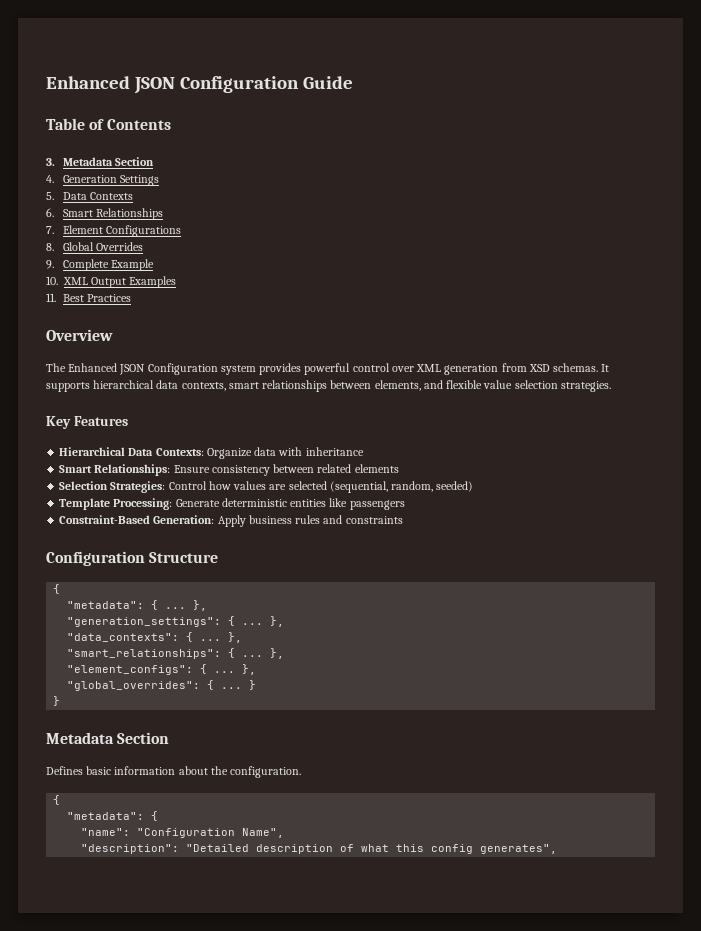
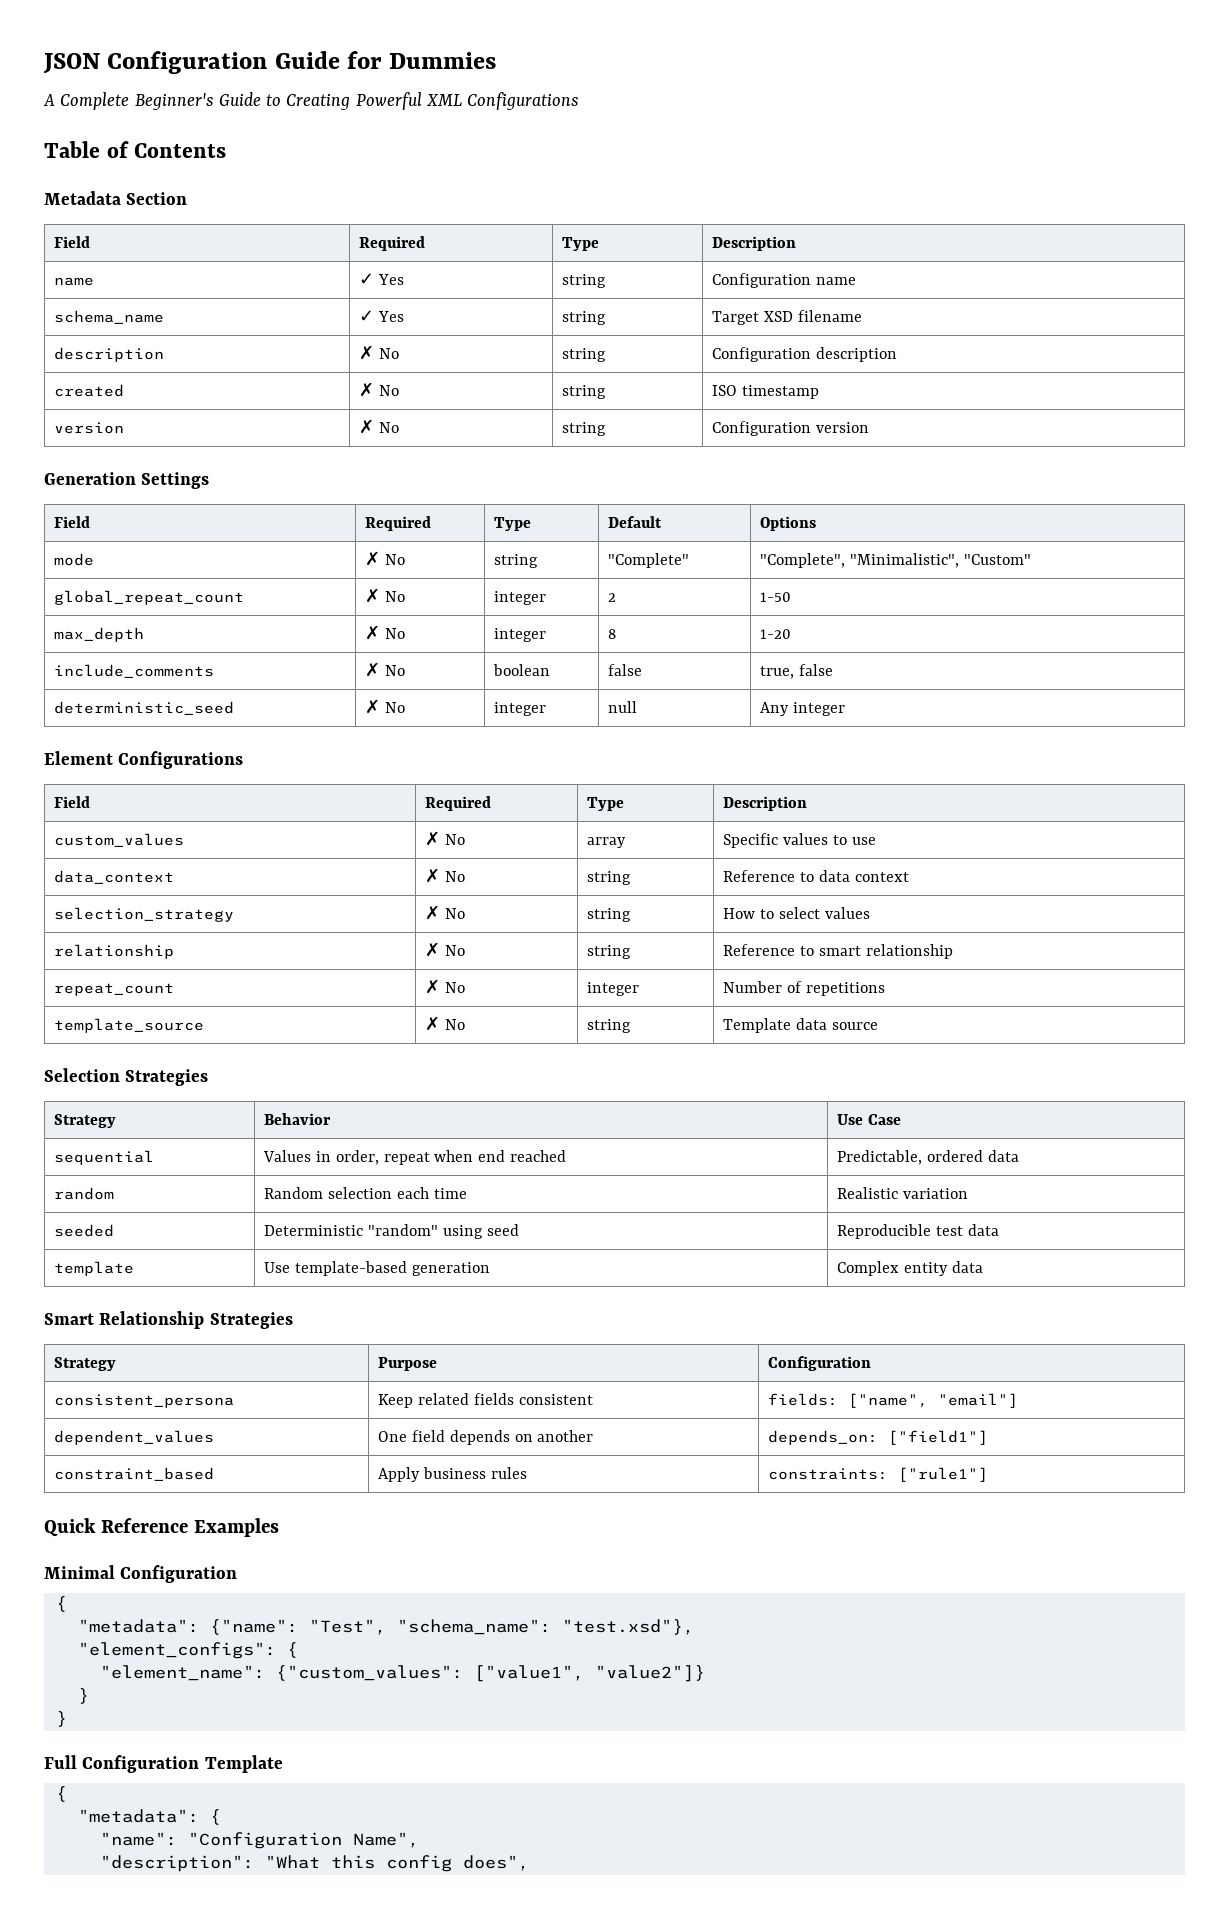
[46,76,130,89] Enhanced -> (43, 63) none
(353, 82) none -> [347,51,496,69] [43,92,580,110] for Dummies // A Complete Beginner's Guide to Creating Powerful XML Configurations
[46,157,155,166] [46,175,160,186] [46,192,134,200] [46,208,164,220] [46,225,182,237] [46,242,144,251] [46,259,155,271] [46,276,177,288] [46,293,132,302] [46,329,113,341] [46,363,610,375] [46,380,611,392] [46,416,128,429] [59,447,364,459] [59,464,399,476] [59,481,474,493] [59,498,405,510] [59,515,403,527] [46,551,219,566] [53,584,61,594] [67,600,208,611] [67,616,285,627] [67,632,243,643] [67,648,285,659] [67,664,257,675] [67,680,257,691] [53,696,61,706] [46,732,170,744] [46,766,302,778] 3. Metadata Section // 4. Generation Settings // 5. Data Contexts // 6. Smart Relationships // 7. Element Configurations // 8. Global Overrides // 9. Complete Example // 10. XML Output Examples // 11. Best Practices // Overview // The Enhanced JSON Configuration system provides powerful control over XML generation from XSD schemas. It supports hierarchical data contexts, smart relationships between elements, and flexible value selection strategies. // Key Features // Hierarchical Data Contexts: Organize data with inheritance // Smart Relationships: Ensure consistency between related elements // Selection Strategies: Control how values are selected (sequential, random, seeded) // Template Processing: Generate deterministic entities like passengers // Constraint-Based Generation: Apply business rules and constraints // Configuration Structure // { // "metadata": { ... }, // "generation_settings": { ... }, // "data_contexts": { ... }, // "smart_relationships": { ... }, // "element_configs": { ... }, // "global_overrides": { ... } // } // Metadata Section // Defines basic information about the configuration. -> [44,191,188,205] [54,236,91,248] [359,236,426,251] [562,237,600,251] [712,236,797,251] [54,277,95,286] [359,273,405,285] [562,274,607,288] [712,273,857,288] [54,310,165,324] [359,310,405,322] [562,311,607,325] [712,310,862,325] [54,347,165,362] [359,345,400,360] [562,348,607,362] [712,347,898,362] [54,384,125,397] [359,382,400,397] [562,385,607,399] [712,385,820,399] [54,422,125,434] [359,419,400,434] [562,422,607,436] [712,421,870,436] [44,472,210,489] [54,516,91,528] [365,516,432,531] [494,517,532,531] [608,516,663,528] [760,516,817,531] [54,553,95,566] [365,551,406,566] [494,554,539,568] [608,553,690,568] [760,553,1031,568] [54,590,245,605] [365,588,406,603] [494,591,547,605] [608,593,617,602] [760,592,792,602] [54,627,145,642] [365,625,406,640] [494,628,547,642] [608,629,617,639] [760,629,792,639] [54,664,215,678] [365,662,406,677] [493,664,551,676] [608,664,643,676] [760,664,834,679] [54,701,235,715] [365,699,406,714] [494,702,547,716] [608,701,638,713] [760,702,846,716] [44,751,244,769] [54,796,91,808] [425,796,492,811] [587,797,625,811] [723,796,808,811] [54,833,185,847] [425,831,466,846] [587,837,627,848] [723,833,876,848] [54,870,175,884] [425,868,466,883] [587,871,632,885] [723,870,909,882] [54,907,235,922] [425,905,466,920] [587,908,632,922] [723,907,870,919] [54,944,175,959] [425,942,466,957] [587,945,632,959] [723,944,953,959] [54,983,175,996] [425,979,466,994] [587,982,640,996] [723,981,885,996] [54,1018,205,1033] [425,1016,466,1031] [587,1019,632,1033] [723,1018,878,1033] [44,1068,209,1086] [54,1114,117,1128] [264,1113,332,1125] [837,1114,902,1125] [54,1150,155,1165] [263,1150,566,1165] [837,1150,1019,1165] [54,1187,115,1200] [264,1187,467,1199] [837,1187,969,1199] [54,1224,115,1237] [264,1224,519,1239] [837,1224,999,1239] [54,1261,135,1276] [264,1261,490,1276] [837,1261,983,1276] [44,1311,293,1329] [54,1357,117,1371] [378,1357,438,1371] [768,1356,872,1371] [54,1394,235,1408] [378,1393,593,1408] [768,1393,1019,1408] [54,1430,215,1445] [378,1430,594,1445] [768,1430,989,1445] [54,1467,215,1481] [378,1467,527,1482] [768,1467,989,1482] [44,1518,279,1537] [44,1565,238,1583] [55,1596,67,1612] [77,1619,694,1635] [77,1642,298,1659] [99,1665,705,1682] [77,1688,89,1704] [55,1711,67,1727] [44,1755,283,1773] Metadata Section // Field | Required | Type | Description // name | ✓ Yes | string | Configuration name // schema_name | ✓ Yes | string | Target XSD filename // description | ✗ No | string | Configuration description // created | ✗ No | string | ISO timestamp // version | ✗ No | string | Configuration version // Generation Settings // Field | Required | Type | Default | Options // mode | ✗ No | string | "Complete" | "Complete", "Minimalistic", "Custom" // global_repeat_count | ✗ No | integer | 2 | 1-50 // max_depth | ✗ No | integer | 8 | 1-20 // include_comments | ✗ No | boolean | false | true, false // deterministic_seed | ✗ No | integer | null | Any integer // Element Configurations // Field | Required | Type | Description // custom_values | ✗ No | array | Specific values to use // data_context | ✗ No | string | Reference to data context // selection_strategy | ✗ No | string | How to select values // relationship | ✗ No | string | Reference to smart relationship // repeat_count | ✗ No | integer | Number of repetitions // template_source | ✗ No | string | Template data source // Selection Strategies // Strategy | Behavior | Use Case // sequential | Values in order, repeat when end reached | Predictable, ordered data // random | Random selection each time | Realistic variation // seeded | Deterministic "random" using seed | Reproducible test data // template | Use template-based generation | Complex entity data // Smart Relationship Strategies // Strategy | Purpose | Configuration // consistent_persona | Keep related fields consistent | fields: ["name", "email"] // dependent_values | One field depends on another | depends_on: ["field1"] // constraint_based | Apply business rules | constraints: ["rule1"] // Quick Reference Examples // Minimal Configuration // { // "metadata": {"name": "Test", "schema_name": "test.xsd"}, // "element_configs": { // "element_name": {"custom_values": ["value1", "value2"]} // } // } // Full Configuration Template
[186,844,390,854] "Detailed description of what -> [264,1855,320,1869] "What
[480,844,558,854] generates", -> [462,1855,529,1871] does",

